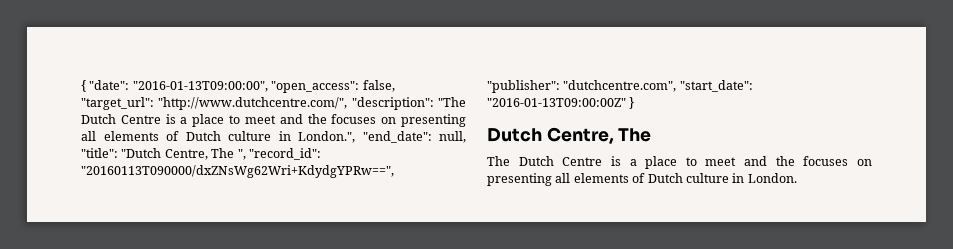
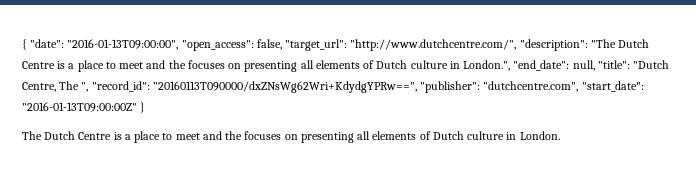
[487,127,652,144] // Dutch Centre, The -> (146, 107) none

